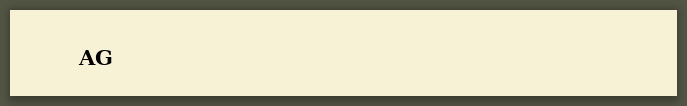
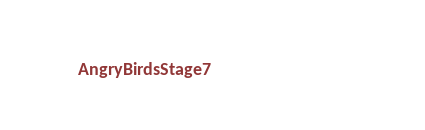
[78,50,113,65] AG -> [78,62,211,78] AngryBirdsStage7

